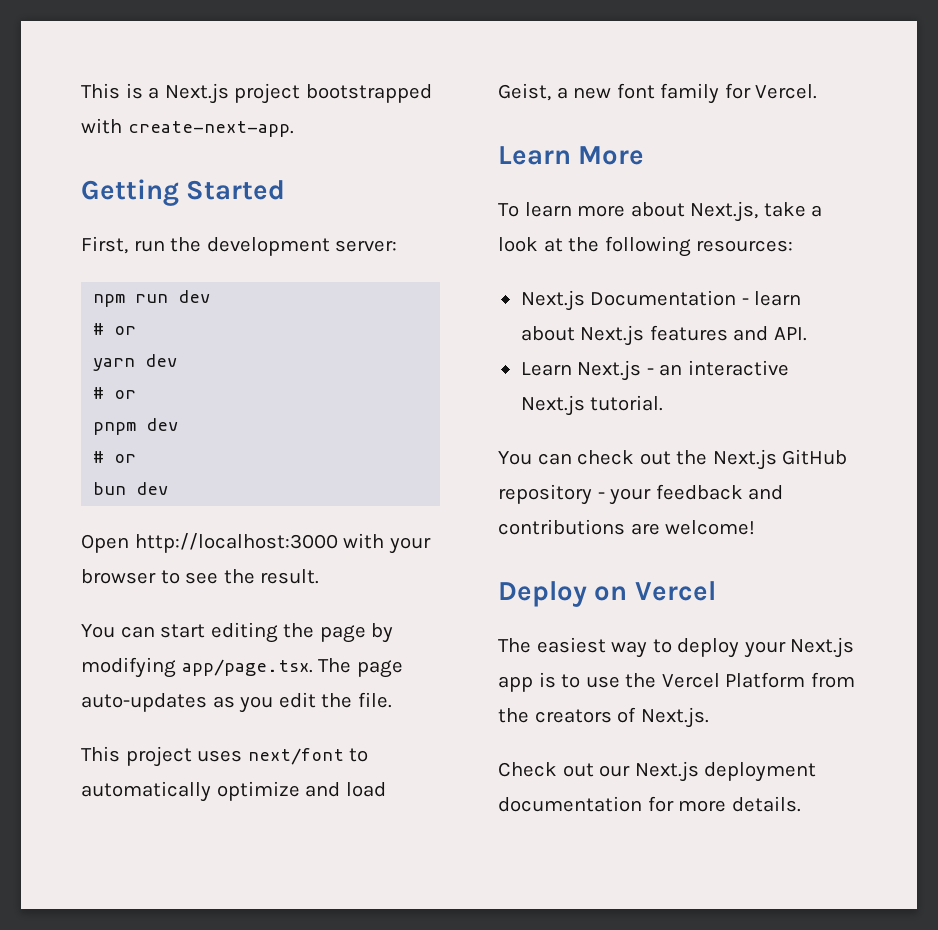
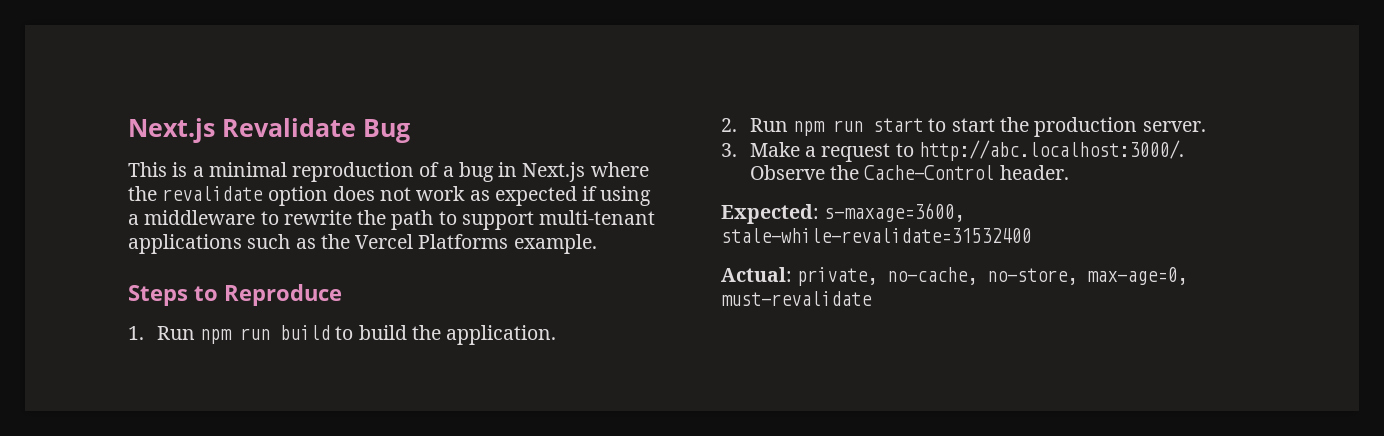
[81,83,432,104] [81,118,294,137] [81,179,286,206] [81,236,398,256] [93,290,211,307] [93,323,137,335] [93,354,178,371] [93,387,137,399] [93,418,179,435] [93,451,137,463] [93,482,169,495] [81,533,431,554] [81,569,320,584] [81,622,394,643] [81,657,403,678] [81,692,392,713] [81,746,369,767] [81,781,386,802] [498,83,818,104] [498,146,645,165] [498,201,823,222] [498,236,794,257] [520,290,802,311] [520,325,807,346] [520,360,789,381] [520,395,664,416] [498,449,848,470] [498,484,784,505] [498,519,756,535] [498,581,716,607] [498,637,855,658] [498,672,855,692] [498,707,709,728] [498,761,817,782] [498,796,801,812] This is a Next.js project bootstrapped with create-next-app. // Getting Started // First, run the development server: // npm run dev // # or // yarn dev // # or // pnpm dev // # or // bun dev // Open http://localhost:3000 with your browser to see the result. // You can start editing the page by modifying app/page.tsx. The page auto-updates as you edit the file. // This project uses next/font to automatically optimize and load Geist, a new font family for Vercel. // Learn More // To learn more about Next.js, take a look at the following resources: // Next.js Documentation - learn about Next.js features and API. // Learn Next.js - an interactive Next.js tutorial. // You can check out the Next.js GitHub repository - your feedback and contributions are welcome! // Deploy on Vercel // The easiest way to deploy your Next.js app is to use the Vercel Platform from the creators of Next.js. // Check out our Next.js deployment documentation for more details. -> [128,118,410,143] [128,162,649,182] [128,186,652,206] [128,210,656,230] [128,234,597,254] [128,284,342,306] [128,325,557,345] [721,117,1206,137] [721,140,1184,162] [749,165,1069,180] [721,203,965,224] [721,228,1031,243] [721,267,1188,286] [721,291,872,306] Next.js Revalidate Bug // This is a minimal reproduction of a bug in Next.js where the revalidate option does not work as expected if using a middleware to rewrite the path to support multi-tenant applications such as the Vercel Platforms example. // Steps to Reproduce // 1. Run npm run build to build the application. // 2. Run npm run start to start the production server. // 3. Make a request to http://abc.localhost:3000/. Observe the Cache-Control header. // Expected: s-maxage=3600, stale-while-revalidate=31532400 // Actual: private, no-cache, no-store, max-age=0, must-revalidate

